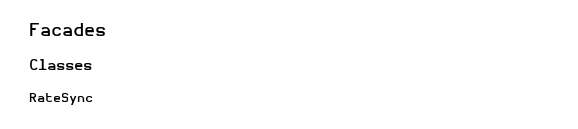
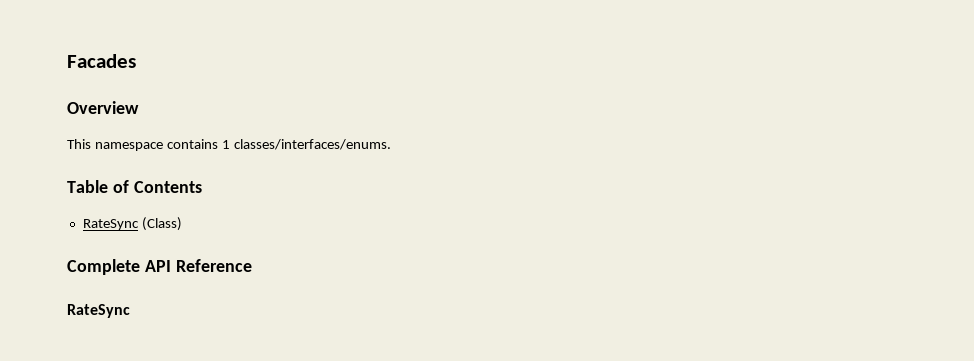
[29,59,92,70] Classes -> [67,101,139,114] [67,139,391,151] [67,180,202,193] [82,217,182,231] [67,259,252,275] Overview // This namespace contains 1 classes/interfaces/enums. // Table of Contents // RateSync (Class) // Complete API Reference

